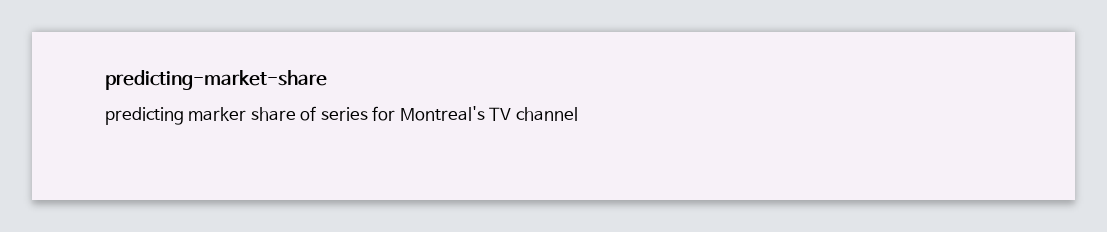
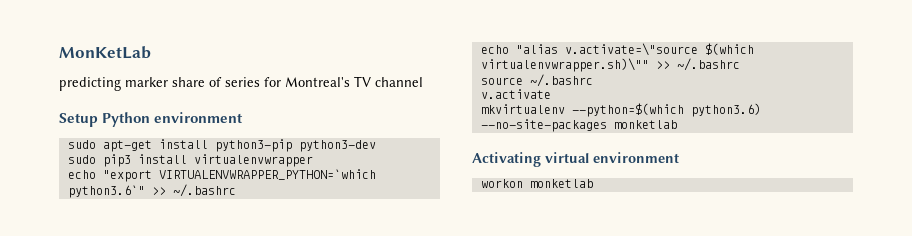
[105,70,327,90] predicting-market-share -> [59,46,151,59] MonKetLab
(578, 114) none -> [59,112,244,127] [67,139,376,152] [67,154,313,167] [67,169,376,182] [67,184,236,198] [480,43,754,56] [480,58,740,72] [480,74,593,87] [480,89,551,99] [480,103,761,117] [480,119,677,132] [472,152,679,167] [480,179,593,188] // Setup Python environment // sudo apt-get install python3-pip python3-dev // sudo pip3 install virtualenvwrapper // echo "export VIRTUALENVWRAPPER_PYTHON=`which python3.6`" >> ~/.bashrc // echo "alias v.activate=\"source $(which virtualenvwrapper.sh)\"" >> ~/.bashrc // source ~/.bashrc // v.activate // mkvirtualenv --python=$(which python3.6) --no-site-packages monketlab // Activating virtual environment // workon monketlab

